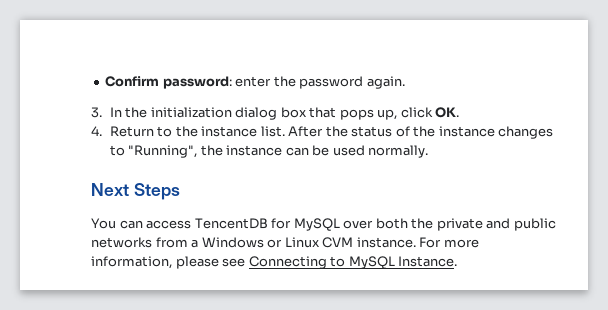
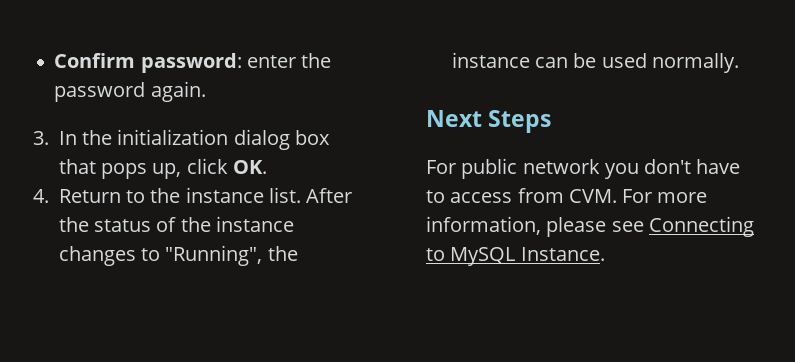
[91,218,556,231] [91,237,416,248] You can access TencentDB for MySQL over both the private and public networks from a Windows or Linux CVM instance. -> [426,158,741,179] [426,188,617,203] For public network you don't have to access from CVM.

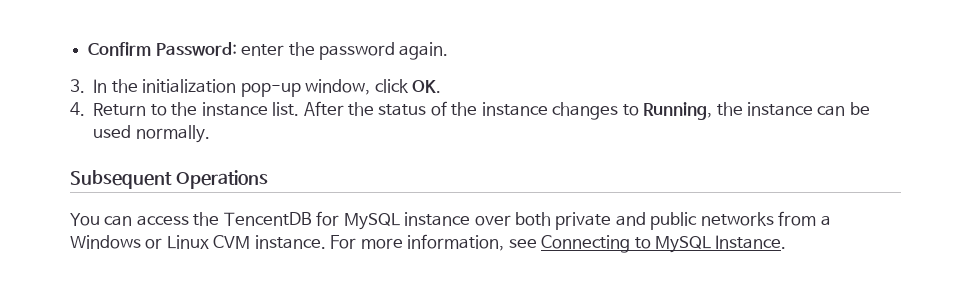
[140,53,242,73] password: -> [155,42,237,56] Password:
[233,129,330,150] [58,159,182,179] dialog box that pops up, -> [240,79,371,97] pop-up window,
[165,245,263,266] "Running", -> [643,102,713,120] Running,
[426,110,552,133] [426,158,741,179] [426,188,617,203] Next Steps // For public network you don't have to access from CVM. -> [70,170,268,189] [70,211,831,230] [70,235,326,249] Subsequent Operations // You can access the TencentDB for MySQL instance over both private and public networks from a Windows or Linux CVM instance.
[546,217,607,237] please -> (505, 242) none

